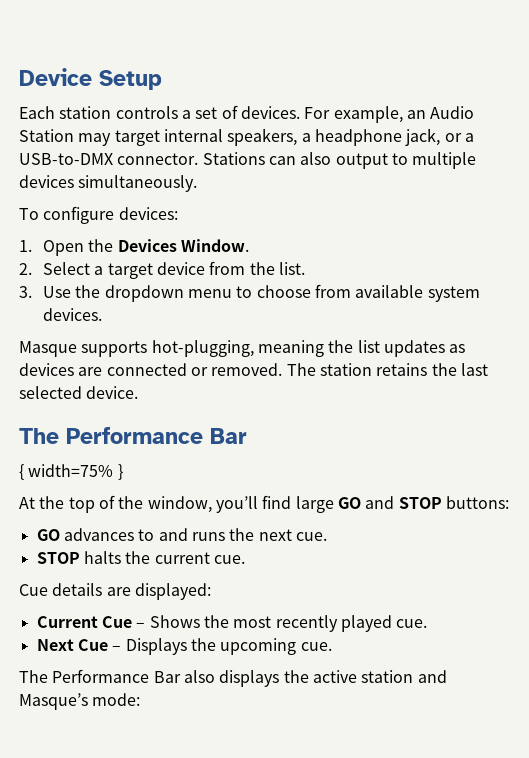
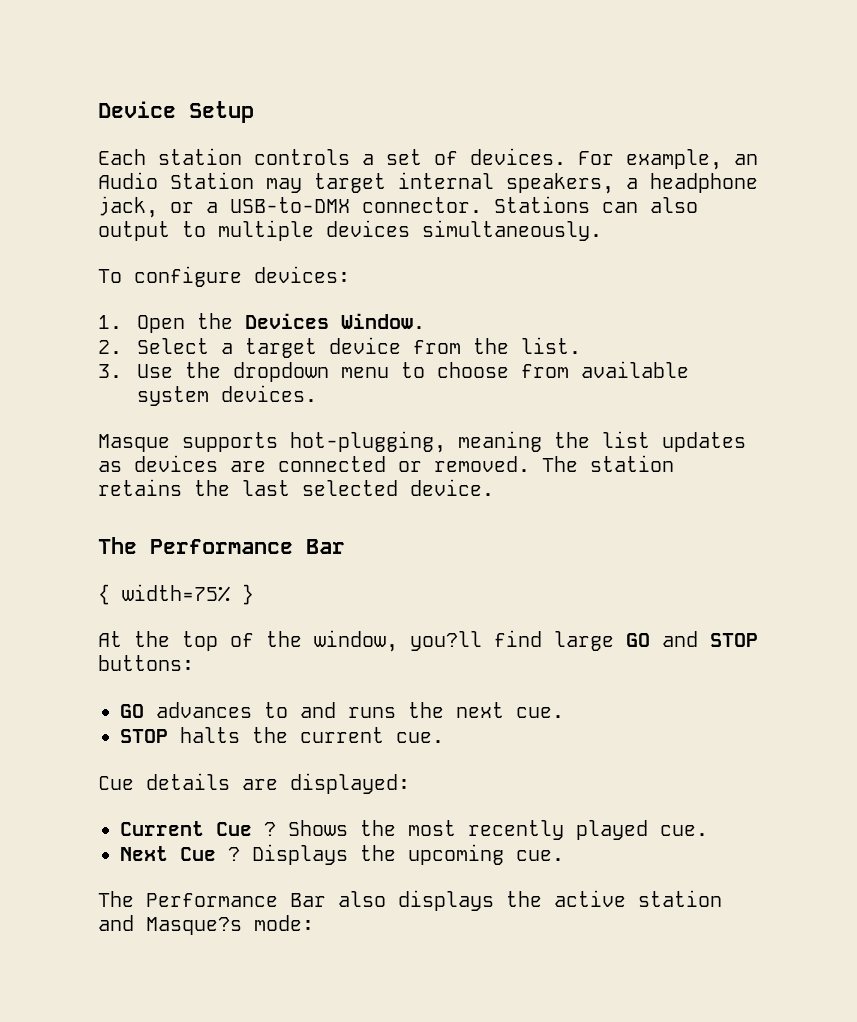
[215,496,258,513] you’ll -> [410,631,482,651] you?ll
[136,623,146,628] – -> [264,822,276,836] ?
[112,646,122,651] – -> [228,847,240,861] ?
[19,693,88,710] Masque’s -> [146,917,242,935] Masque?s

